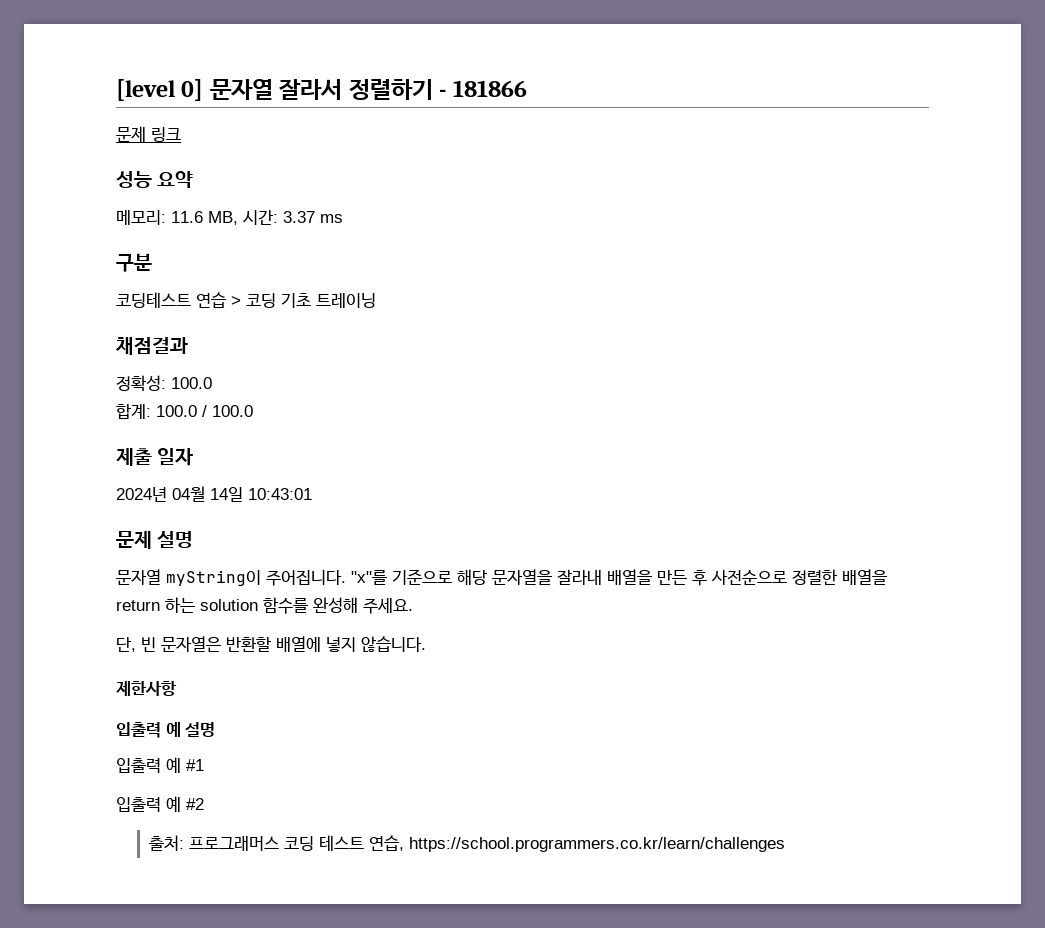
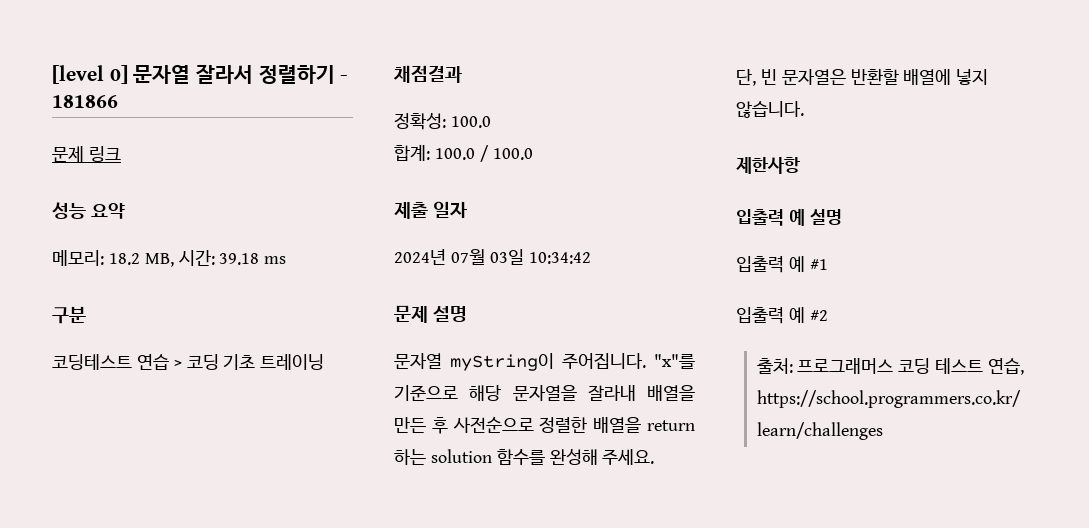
[171,211,203,223] 11.6 -> [108,253,140,265] 18.2
[283,211,315,223] 3.37 -> [219,253,260,265] 39.18
[172,486,312,502] 04월 14일 10:43:01 -> [450,249,591,265] 07월 03일 10:34:42

